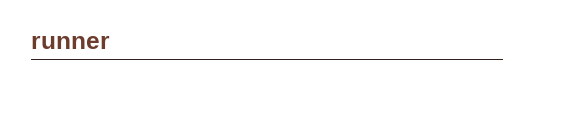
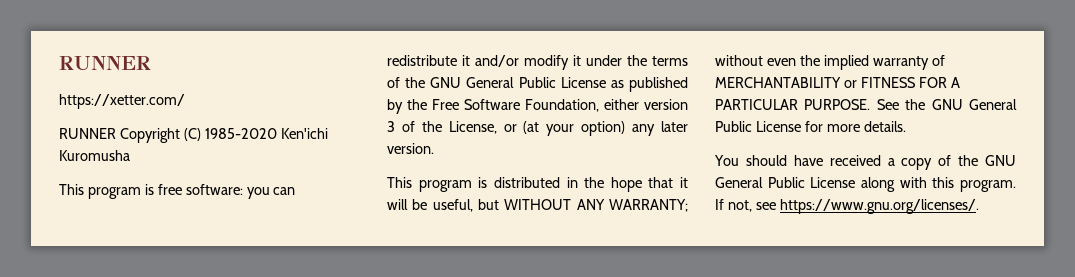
[31,36,110,49] runner -> [59,56,151,70] [59,94,185,109] [59,128,328,143] [59,150,130,161] [59,184,296,199] [387,55,688,70] [387,77,688,92] [387,99,688,114] [387,121,688,136] [387,143,434,154] [387,177,688,192] [387,199,688,212] [715,55,945,70] [715,77,960,88] [715,99,1017,110] [715,121,906,132] [714,155,1016,170] [715,177,1016,192] [715,199,979,214] RUNNER // https://xetter.com/ // RUNNER Copyright (C) 1985-2020 Ken'ichi Kuromusha // This program is free software: you can redistribute it and/or modify it under the terms of the GNU General Public License as published by the Free Software Foundation, either version 3 of the License, or (at your option) any later version. // This program is distributed in the hope that it will be useful, but WITHOUT ANY WARRANTY; without even the implied warranty of MERCHANTABILITY or FITNESS FOR A PARTICULAR PURPOSE. See the GNU General Public License for more details. // You should have received a copy of the GNU General Public License along with this program. If not, see https://www.gnu.org/licenses/.

